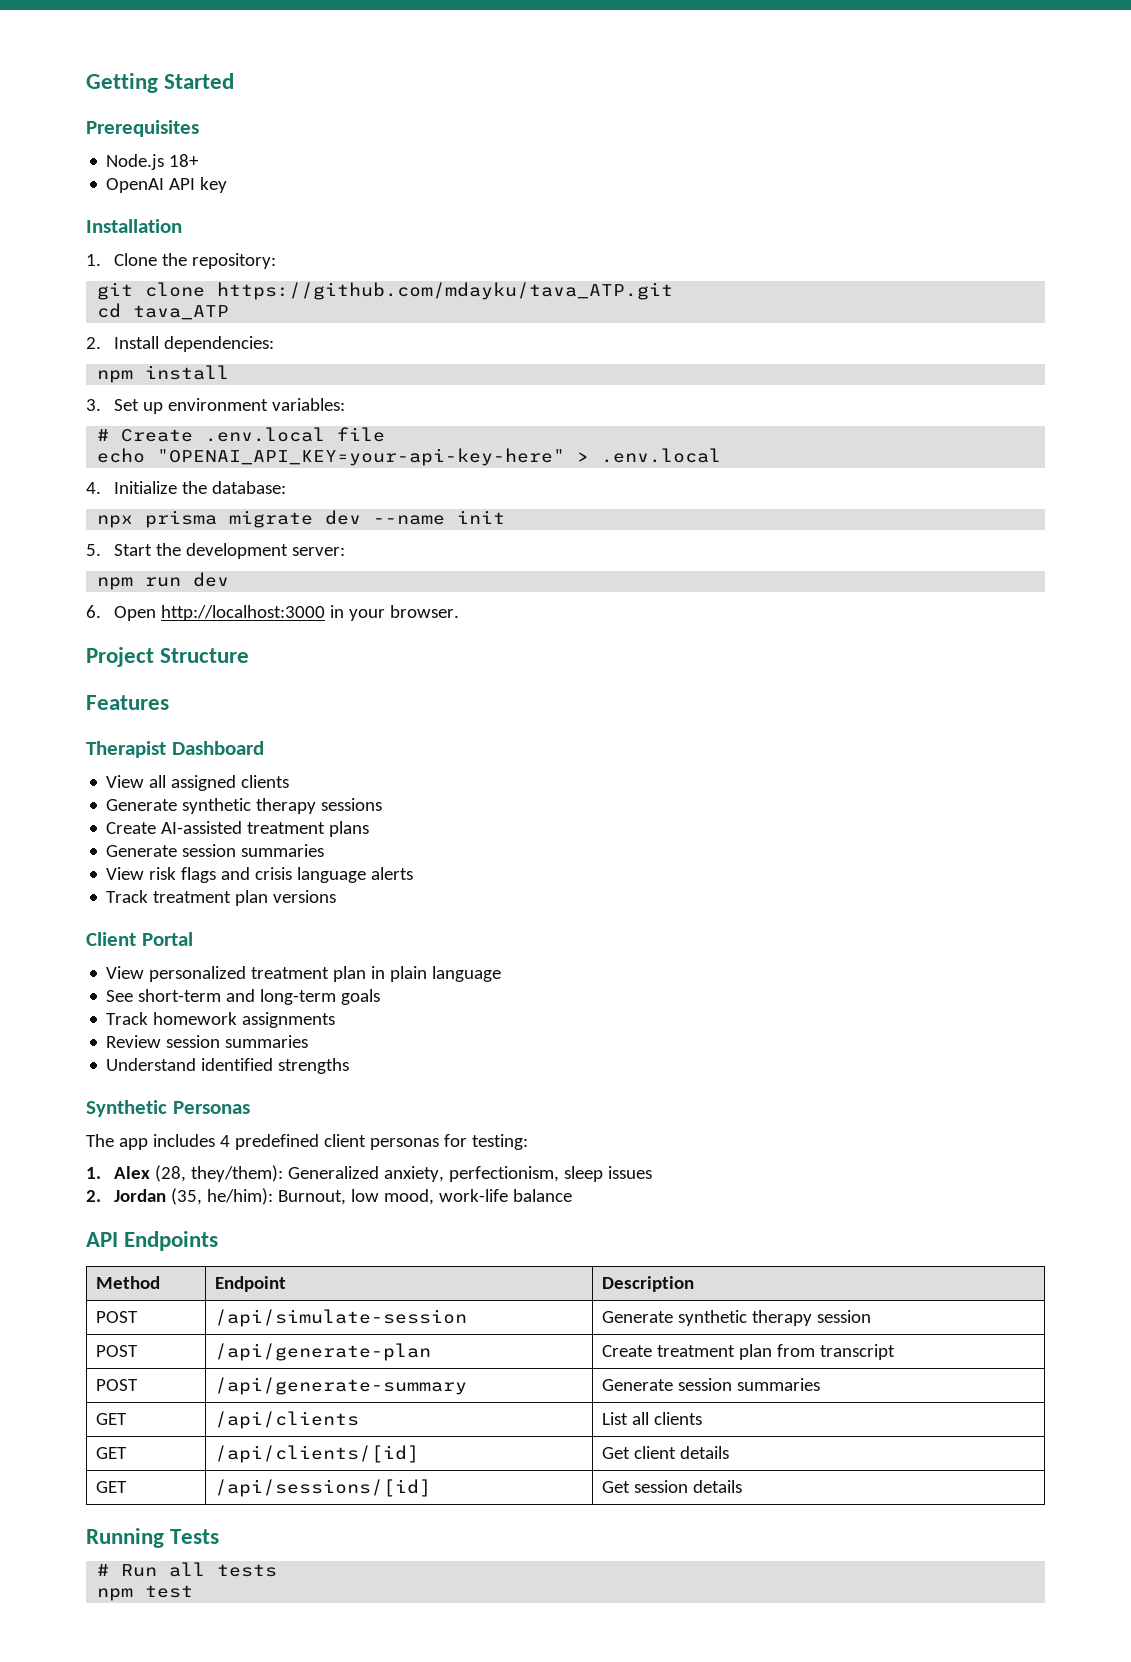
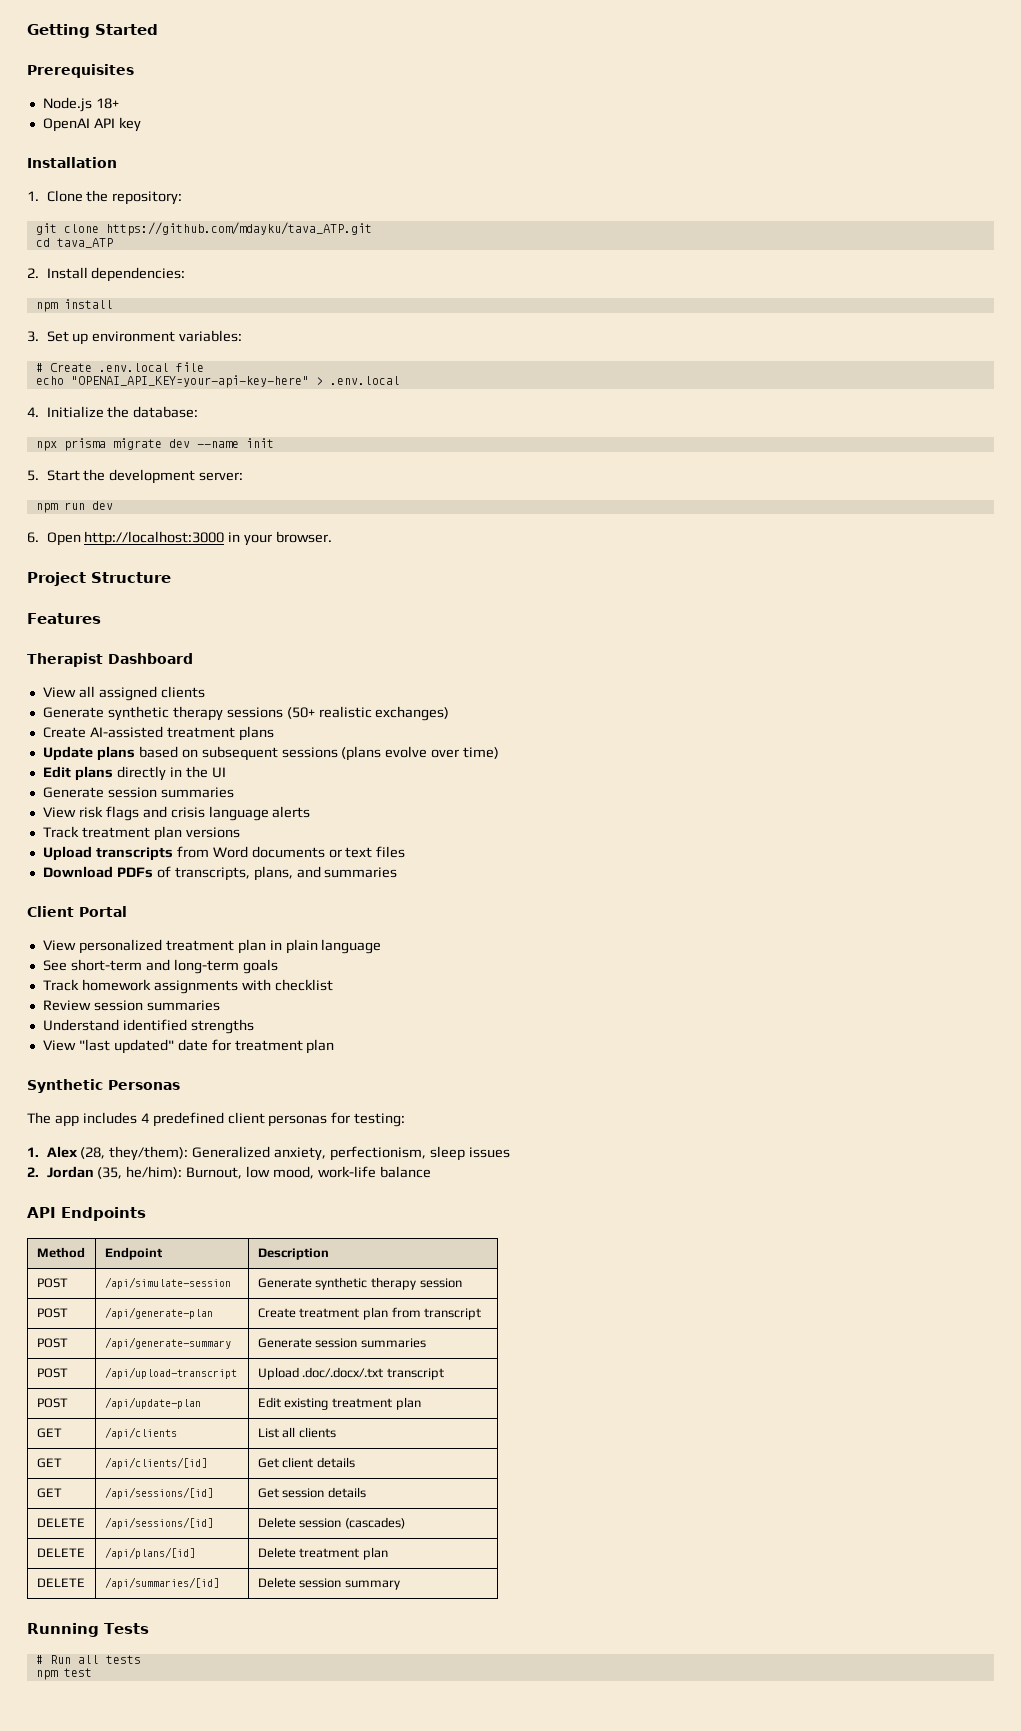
(383, 804) none -> [286,706,450,721] (50+ realistic exchanges)
(370, 829) none -> [42,746,500,761] [42,766,226,781] // Update plans based on subsequent sessions (plans evolve over time) // Edit plans directly in the UI
(337, 896) none -> [42,846,406,861] [42,866,398,881] // Upload transcripts from Word documents or text files // Download PDFs of transcripts, plans, and summaries
(336, 1020) none -> [241,979,333,991] with checklist
(350, 1066) none -> [42,1039,335,1054] // View "last updated" date for treatment plan
(820, 1384) none -> [36,1368,68,1378] [104,1367,237,1379] [257,1367,444,1380] [36,1398,68,1408] [104,1397,201,1409] [257,1397,421,1410] // POST | /api/upload-transcript | Upload .doc/.docx/.txt transcript // POST | /api/update-plan | Edit existing treatment plan
(742, 1486) none -> [36,1518,85,1527] [104,1517,213,1529] [257,1517,405,1529] [36,1548,85,1557] [104,1547,195,1559] [257,1547,388,1560] [36,1578,85,1587] [104,1577,219,1589] [257,1577,400,1590] // DELETE | /api/sessions/[id] | Delete session (cascades) // DELETE | /api/plans/[id] | Delete treatment plan // DELETE | /api/summaries/[id] | Delete session summary

